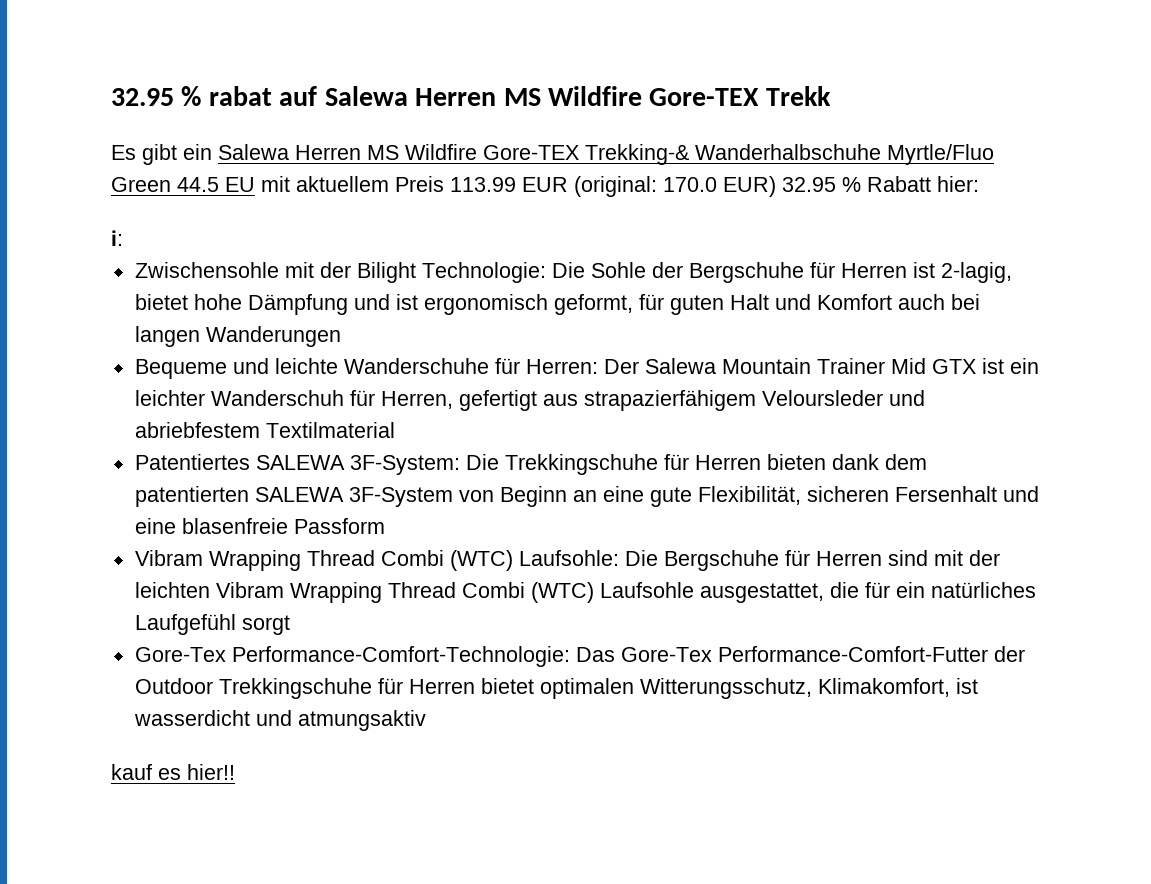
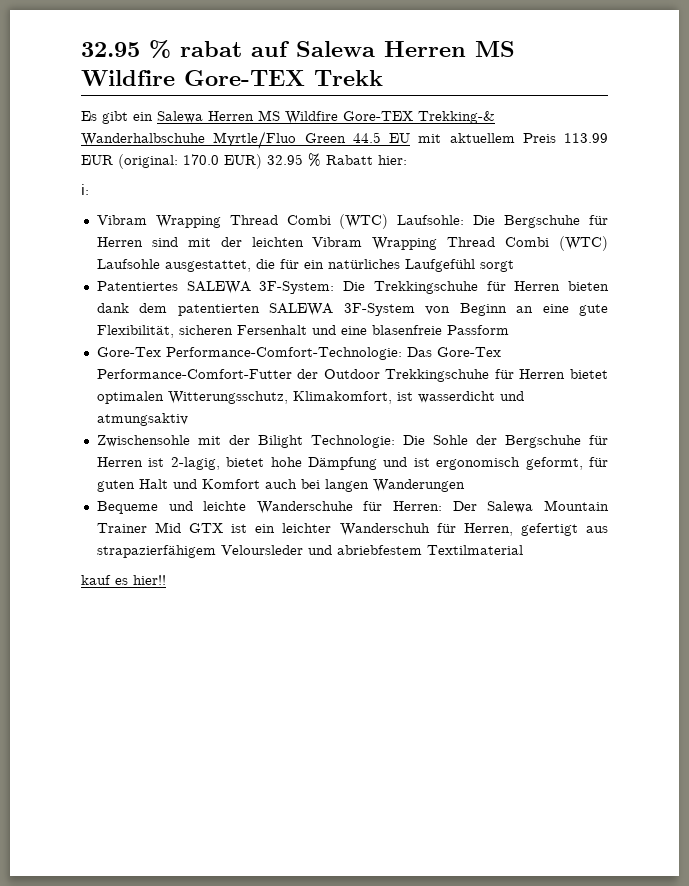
(123, 238) none -> [96,214,609,229] [96,236,608,251] [96,259,514,272] [96,281,609,294] [96,303,608,316] [96,325,509,338] [96,347,501,360] [96,369,608,382] [96,391,524,404] [96,413,188,426] // Vibram Wrapping Thread Combi (WTC) Laufsohle: Die Bergschuhe für Herren sind mit der leichten Vibram Wrapping Thread Combi (WTC) Laufsohle ausgestattet, die für ein natürliches Laufgefühl sorgt // Patentiertes SALEWA 3F-System: Die Trekkingschuhe für Herren bieten dank dem patentierten SALEWA 3F-System von Beginn an eine gute Flexibilität, sicheren Fersenhalt und eine blasenfreie Passform // Gore-Tex Performance-Comfort-Technologie: Das Gore-Tex Performance-Comfort-Futter der Outdoor Trekkingschuhe für Herren bietet optimalen Witterungsschutz, Klimakomfort, ist wasserdicht und atmungsaktiv
[134,454,927,475] [134,486,1039,507] [134,518,385,534] [134,550,1000,571] [134,582,1036,603] [134,614,290,635] [134,646,1025,667] [134,678,978,699] [133,710,426,731] // Patentiertes SALEWA 3F-System: Die Trekkingschuhe für Herren bieten dank dem patentierten SALEWA 3F-System von Beginn an eine gute Flexibilität, sicheren Fersenhalt und eine blasenfreie Passform // Vibram Wrapping Thread Combi (WTC) Laufsohle: Die Bergschuhe für Herren sind mit der leichten Vibram Wrapping Thread Combi (WTC) Laufsohle ausgestattet, die für ein natürliches Laufgefühl sorgt // Gore-Tex Performance-Comfort-Technologie: Das Gore-Tex Performance-Comfort-Futter der Outdoor Trekkingschuhe für Herren bietet optimalen Witterungsschutz, Klimakomfort, ist wasserdicht und atmungsaktiv -> (523, 550) none

